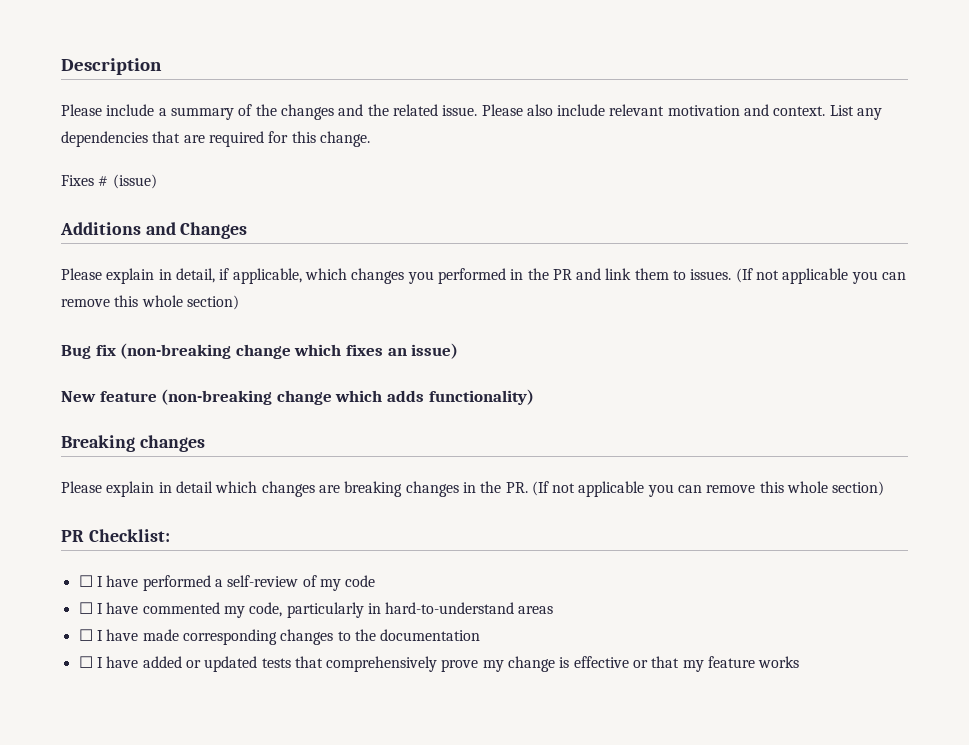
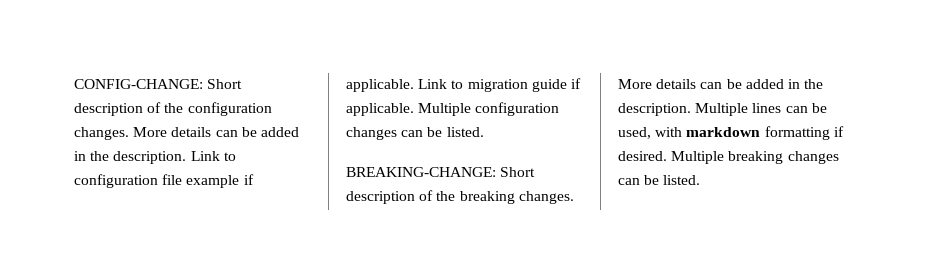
[61,58,162,75] [61,104,883,120] [61,131,370,147] [61,174,157,189] [60,222,248,239] [61,268,907,284] [61,295,239,310] [61,343,459,359] [61,389,534,405] [61,435,205,452] [61,481,885,497] [61,529,170,542] [78,575,376,591] [78,602,554,618] [78,629,481,645] [78,656,800,672] Description // Please include a summary of the changes and the related issue. Please also include relevant motivation and context. List any dependencies that are required for this change. // Fixes # (issue) // Additions and Changes // Please explain in detail, if applicable, which changes you performed in the PR and link them to issues. (If not applicable you can remove this whole section) // Bug fix (non-breaking change which fixes an issue) // New feature (non-breaking change which adds functionality) // Breaking changes // Please explain in detail which changes are breaking changes in the PR. (If not applicable you can remove this whole section) // PR Checklist: // ☐ I have performed a self-review of my code // ☐ I have commented my code, particularly in hard-to-understand areas // ☐ I have made corresponding changes to the documentation // ☐ I have added or updated tests that comprehensively prove my change is effective or that my feature works -> [74,79,243,89] [74,102,272,116] [74,127,299,140] [74,151,236,164] [74,174,254,188] [346,78,581,92] [346,102,560,116] [346,127,484,140] [346,167,536,177] [346,190,574,204] [618,79,824,89] [618,103,827,116] [618,126,844,140] [618,151,839,164] [618,175,701,185] CONFIG-CHANGE: Short description of the configuration changes. More details can be added in the description. Link to configuration file example if applicable. Link to migration guide if applicable. Multiple configuration changes can be listed. // BREAKING-CHANGE: Short description of the breaking changes. More details can be added in the description. Multiple lines can be used, with markdown formatting if desired. Multiple breaking changes can be listed.

